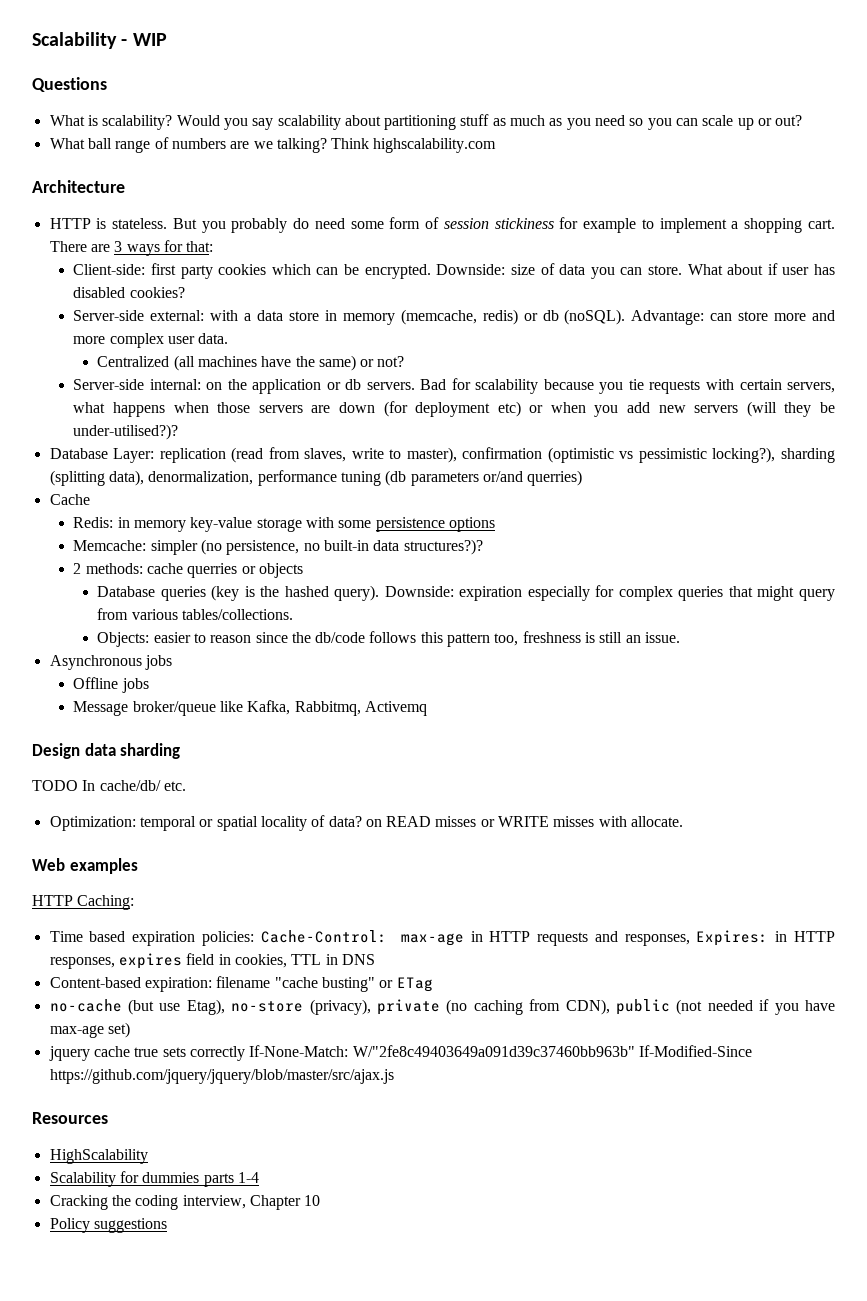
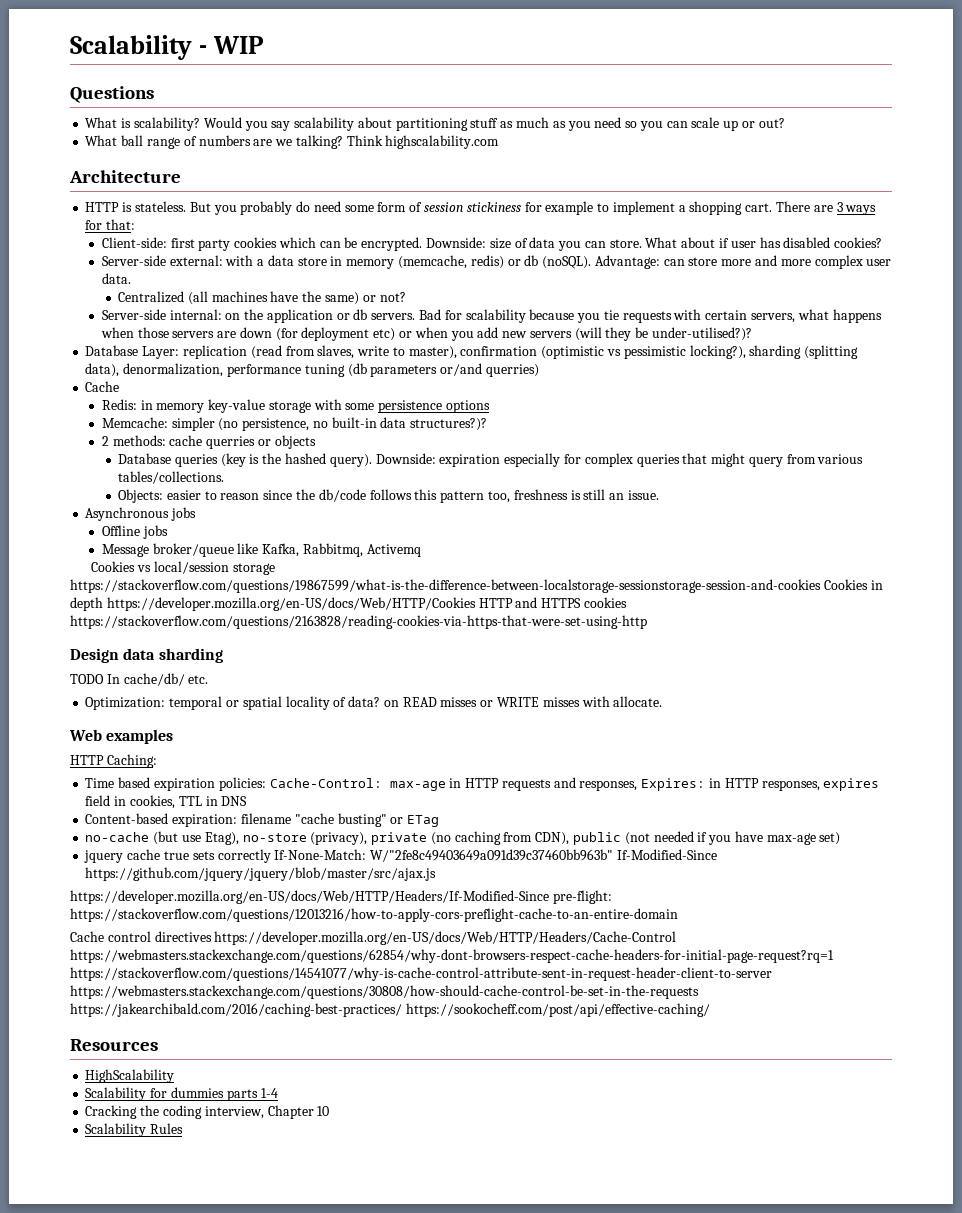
(428, 708) none -> [91,561,275,575] [70,579,883,593] [70,597,627,611] [70,615,647,629] // Cookies vs local/session storage https://stackoverflow.com/questions/19867599/what-is-the-difference-between-localstorage-sessionstorage-session-and-cookies Cookies in depth https://developer.mozilla.org/en-US/docs/Web/HTTP/Cookies HTTP and HTTPS cookies https://stackoverflow.com/questions/2163828/reading-cookies-via-https-that-were-set-using-http
(394, 1076) none -> [70,890,612,904] [70,908,678,922] [70,931,677,945] [70,949,834,963] [70,967,772,981] [70,985,699,999] [70,1003,710,1017] // https://developer.mozilla.org/en-US/docs/Web/HTTP/Headers/If-Modified-Since pre-flight: https://stackoverflow.com/questions/12013216/how-to-apply-cors-preflight-cache-to-an-entire-domain // Cache control directives https://developer.mozilla.org/en-US/docs/Web/HTTP/Headers/Cache-Control https://webmasters.stackexchange.com/questions/62854/why-dont-browsers-respect-cache-headers-for-initial-page-request?rq=1 https://stackoverflow.com/questions/14541077/why-is-cache-control-attribute-sent-in-request-header-client-to-server https://webmasters.stackexchange.com/questions/30808/how-should-cache-control-be-set-in-the-requests https://jakearchibald.com/2016/caching-best-practices/ https://sookocheff.com/post/api/effective-caching/
[49,1218,167,1233] Policy suggestions -> [85,1123,184,1137] Scalability Rules

